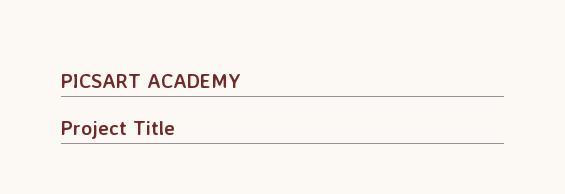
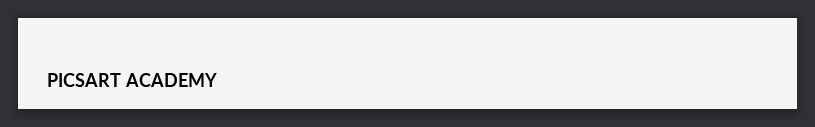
[61,121,175,139] // Project Title -> (217, 80) none

